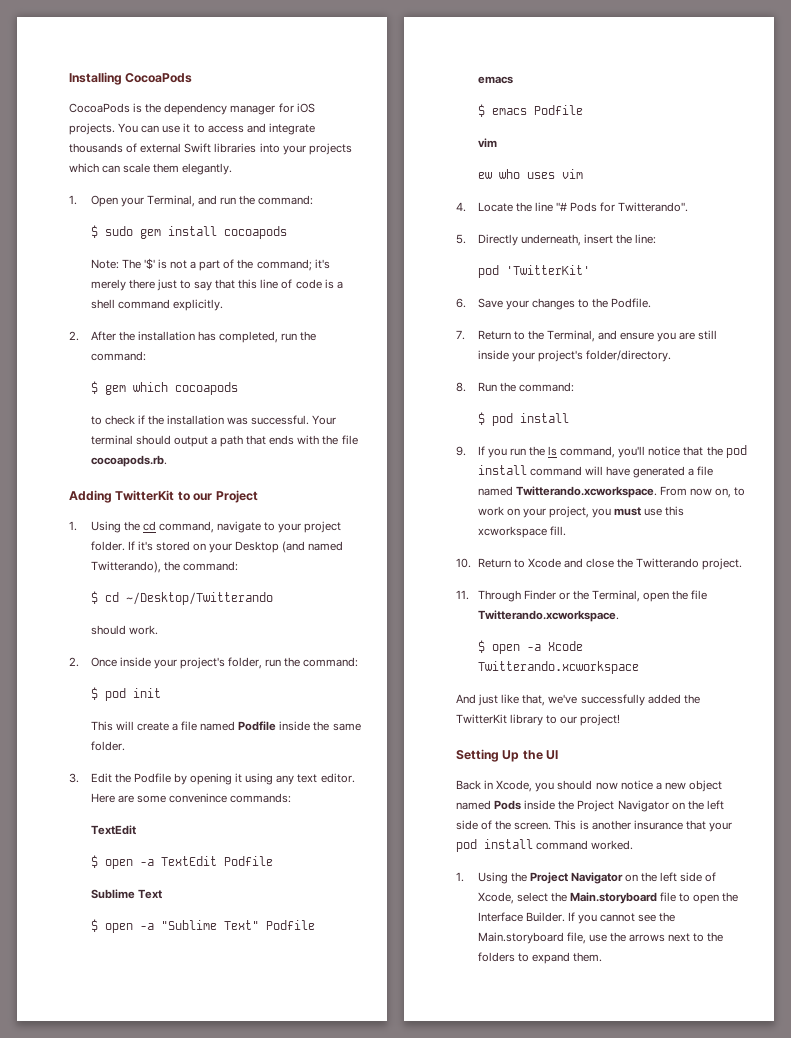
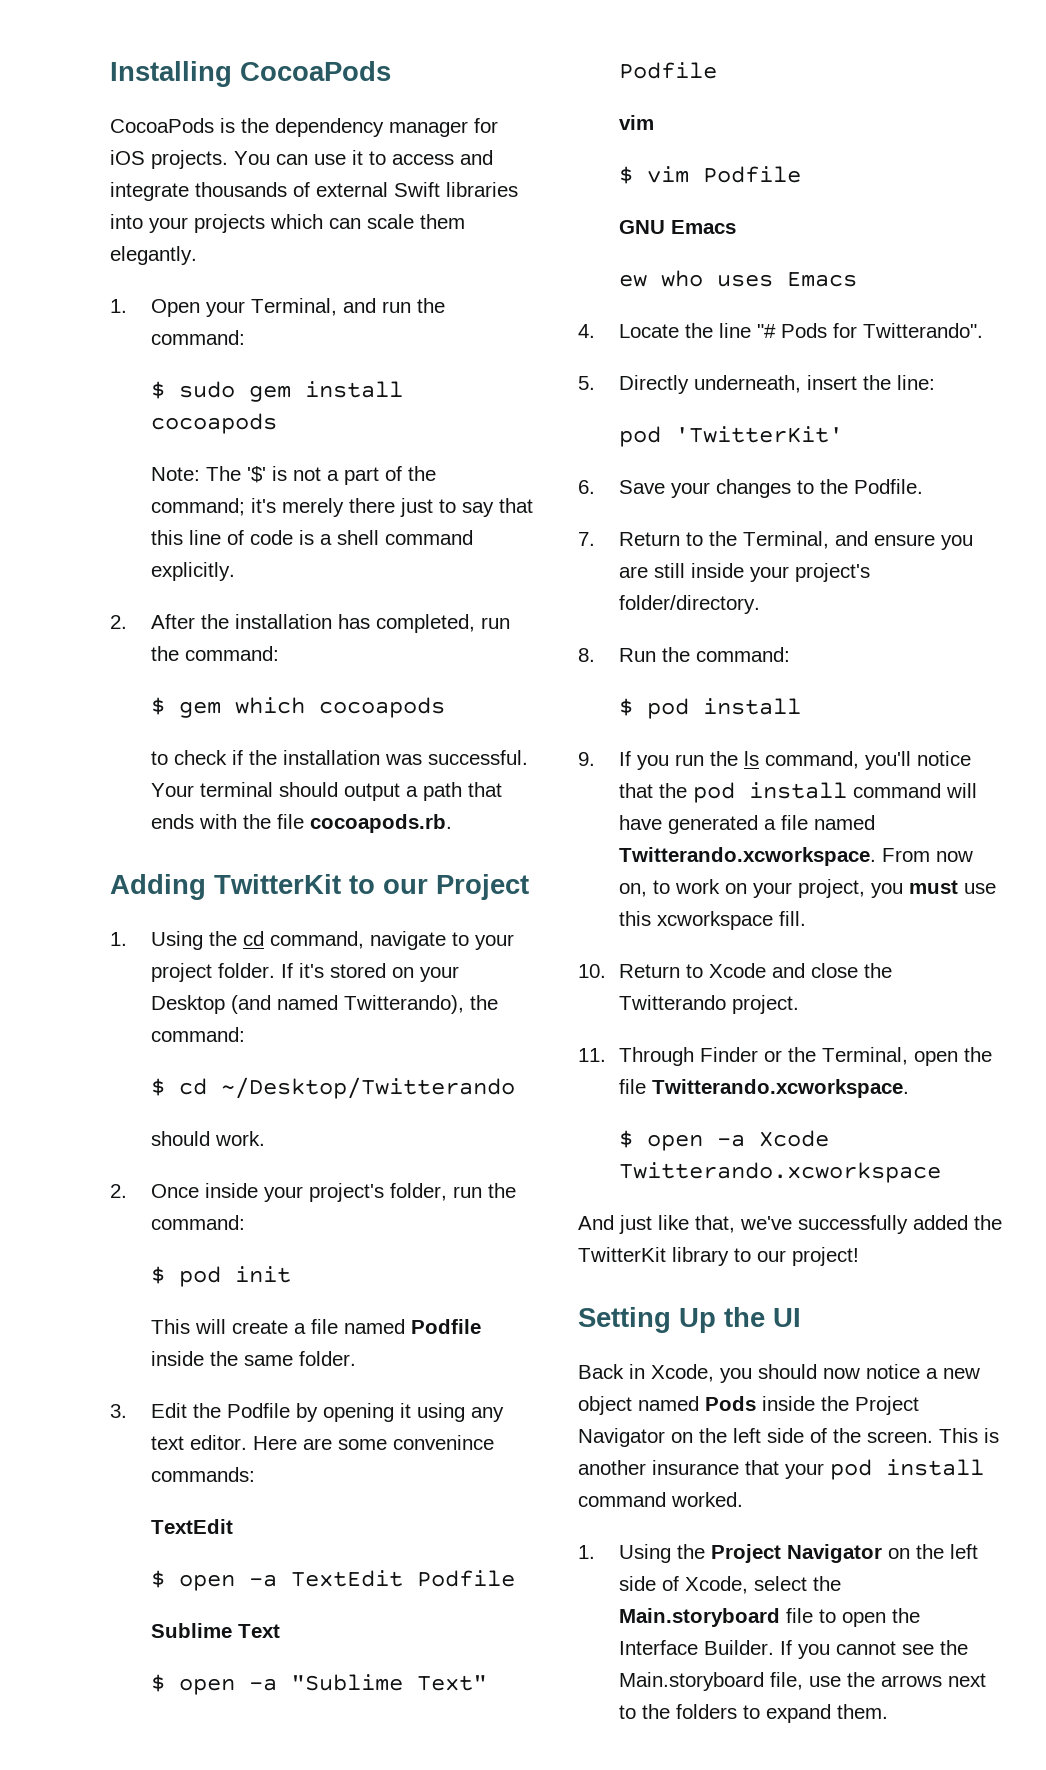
[477,76,513,84] [477,104,583,117] [477,138,497,147] emacs // $ emacs Podfile // vim -> [618,115,654,130] [618,166,801,184] [618,220,736,234] vim // $ vim Podfile // GNU Emacs
[561,169,583,179] vim -> [786,272,857,287] Emacs

